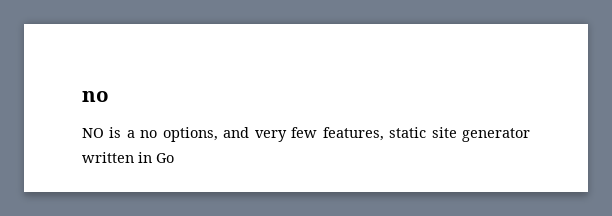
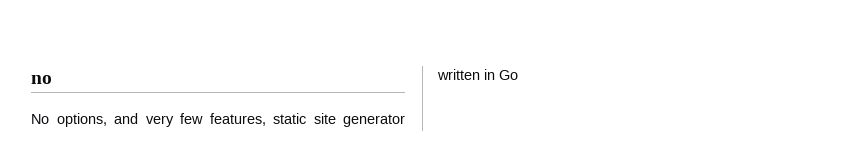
[82,127,158,138] NO is a no -> [31,114,49,124] No

